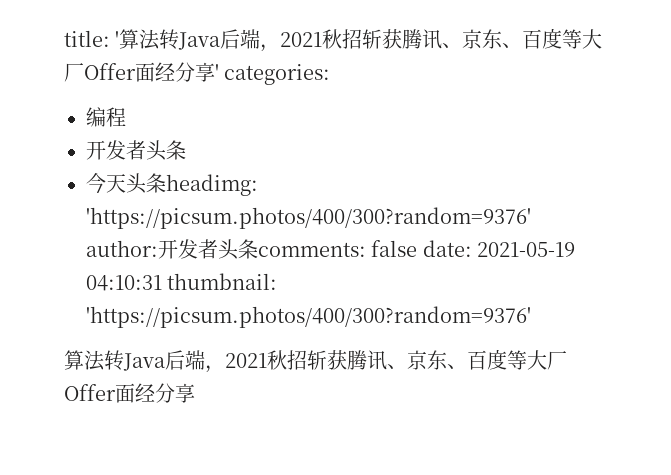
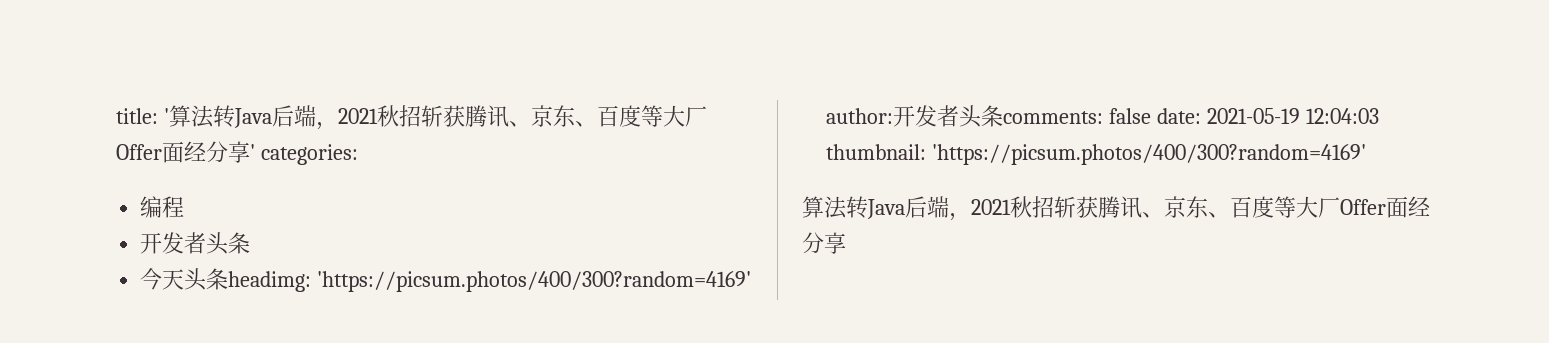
[86,207,531,229] 'https://picsum.photos/400/300?random=9376' -> [317,271,752,292] 'https://picsum.photos/400/300?random=4169'
[86,273,278,291] [86,306,531,328] 04:10:31 thumbnail: 'https://picsum.photos/400/300?random=9376' -> [1305,108,1379,124] [826,144,1367,165] 12:04:03 thumbnail: 'https://picsum.photos/400/300?random=4169'

